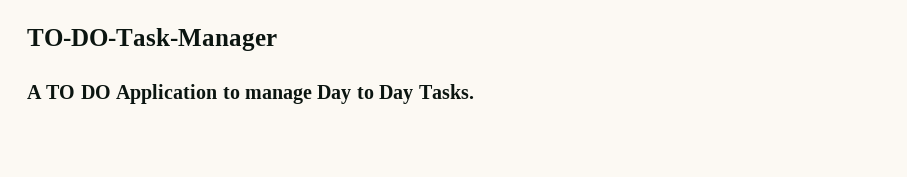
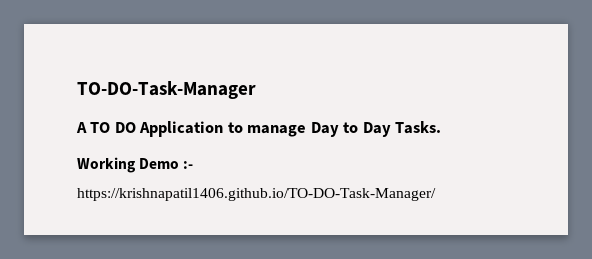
(474, 91) none -> [77,157,194,173] [77,188,436,201] // Working Demo :- // https://krishnapatil1406.github.io/TO-DO-Task-Manager/

